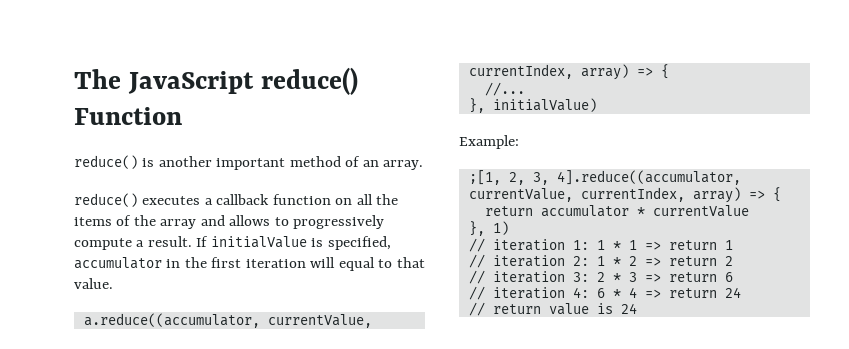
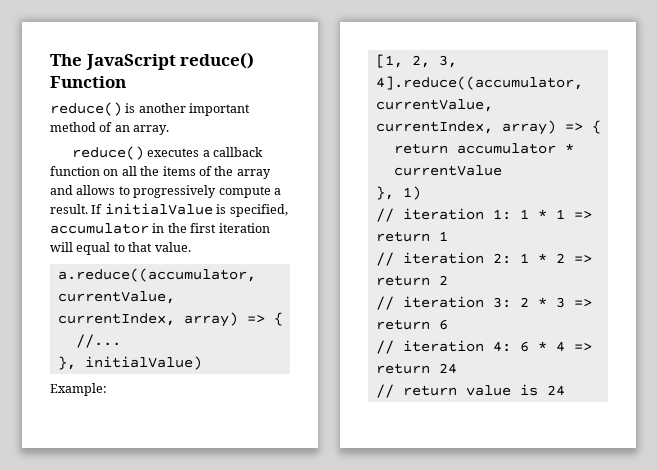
[468,170,501,185] ;[1, -> [375,54,403,68] [1,

